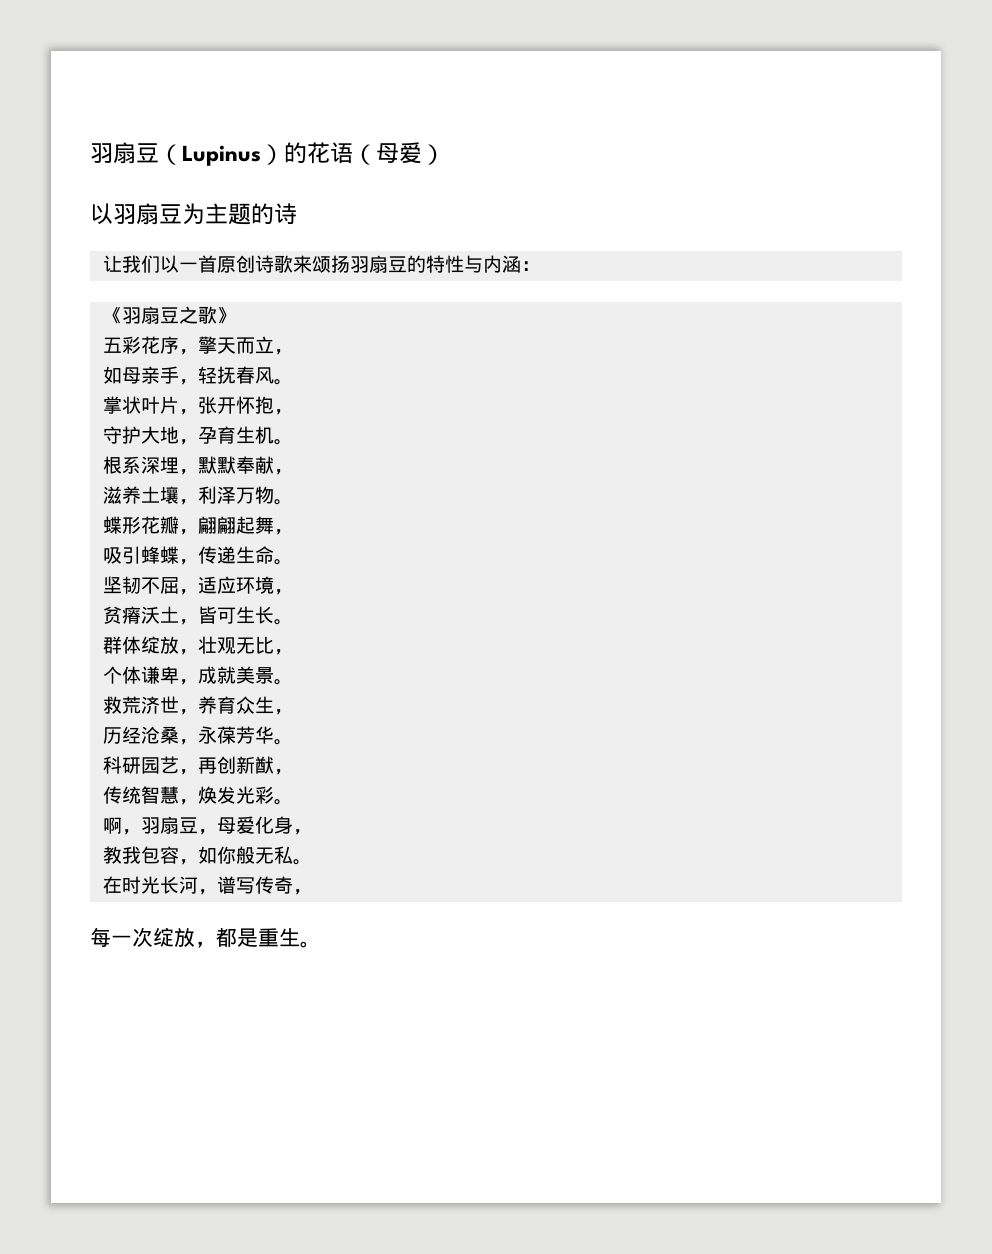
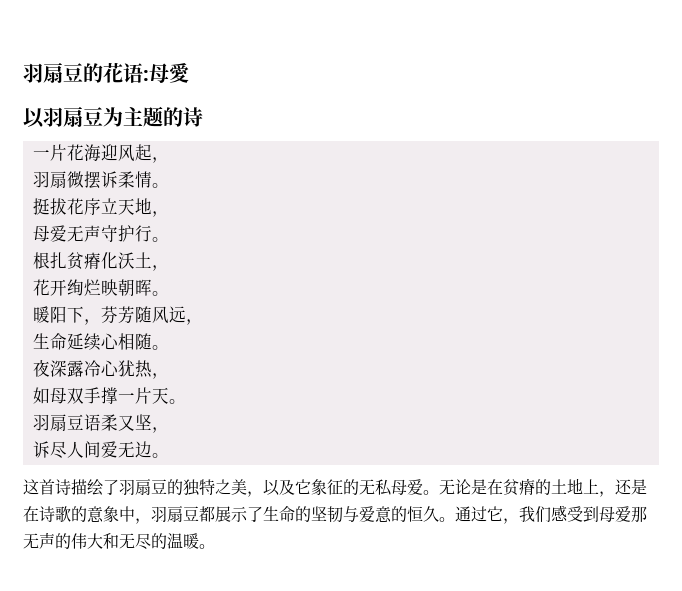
[90,142,445,166] 羽扇豆（Lupinus）的花语（母爱） -> [23,62,189,83] 羽扇豆的花语:母愛
[102,255,540,273] [102,306,236,324] [102,336,293,355] [102,366,293,385] [102,396,293,415] [102,426,293,445] [102,456,293,475] [102,486,293,505] [102,516,293,535] [102,546,293,565] [102,576,293,595] [102,606,293,625] [102,636,293,655] [102,666,293,685] [102,696,293,715] [102,726,293,745] [102,756,293,775] [102,786,293,805] [102,816,312,835] [102,846,312,865] [102,876,312,895] [90,927,300,948] 让我们以一首原创诗歌来颂扬羽扇豆的特性与内涵： // 《羽扇豆之歌》 // 五彩花序，擎天而立， // 如母亲手，轻抚春风。 // 掌状叶片，张开怀抱， // 守护大地，孕育生机。 // 根系深埋，默默奉献， // 滋养土壤，利泽万物。 // 蝶形花瓣，翩翩起舞， // 吸引蜂蝶，传递生命。 // 坚韧不屈，适应环境， // 贫瘠沃土，皆可生长。 // 群体绽放，壮观无比， // 个体谦卑，成就美景。 // 救荒济世，养育众生， // 历经沧桑，永葆芳华。 // 科研园艺，再创新猷， // 传统智慧，焕发光彩。 // 啊，羽扇豆，母爱化身， // 教我包容，如你般无私。 // 在时光长河，谱写传奇， // 每一次绽放，都是重生 -> [32,144,169,163] [32,171,169,189] [32,198,169,217] [32,225,169,242] [32,252,169,271] [32,279,169,296] [32,306,203,325] [32,333,169,351] [32,360,169,379] [32,387,186,405] [32,414,169,433] [32,441,169,459] [23,478,647,497] [23,505,647,524] [23,532,199,550] 一片花海迎风起， // 羽扇微摆诉柔情。 // 挺拔花序立天地， // 母爱无声守护行。 // 根扎贫瘠化沃土， // 花开绚烂映朝晖。 // 暖阳下，芬芳随风远， // 生命延续心相随。 // 夜深露冷心犹热， // 如母双手撑一片天。 // 羽扇豆语柔又坚， // 诉尽人间爱无边。 // 这首诗描绘了羽扇豆的独特之美，以及它象征的无私母爱。无论是在贫瘠的土地上，还是在诗歌的意象中，羽扇豆都展示了生命的坚韧与爱意的恒久。通过它，我们感受到母爱那无声的伟大和无尽的温暖

